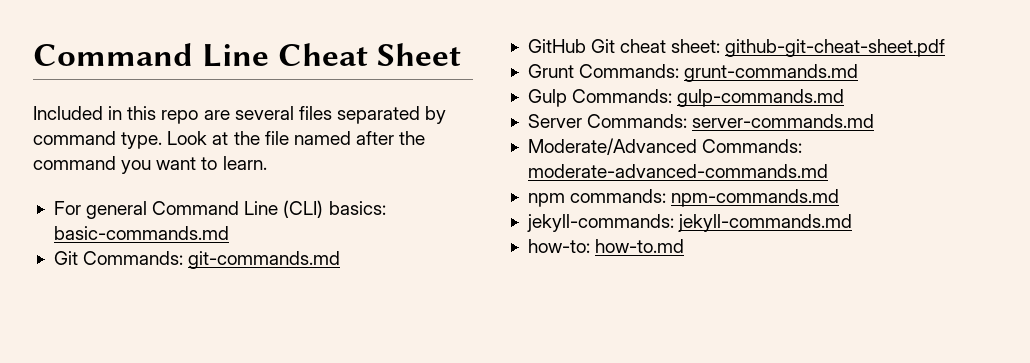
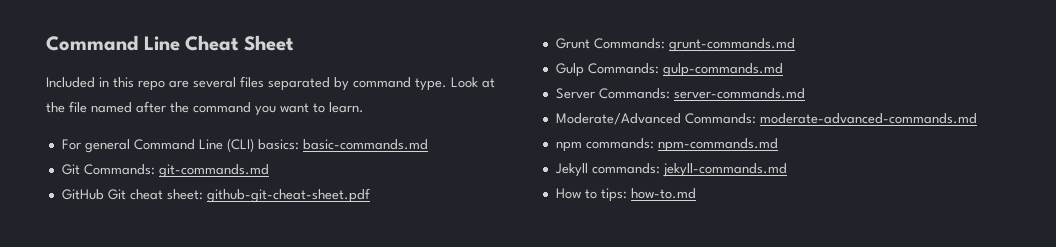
[526,214,674,232] jekyll-commands: -> [554,163,660,177] Jekyll commands:
[527,239,590,253] how-to: -> [555,188,627,202] How to tips:

